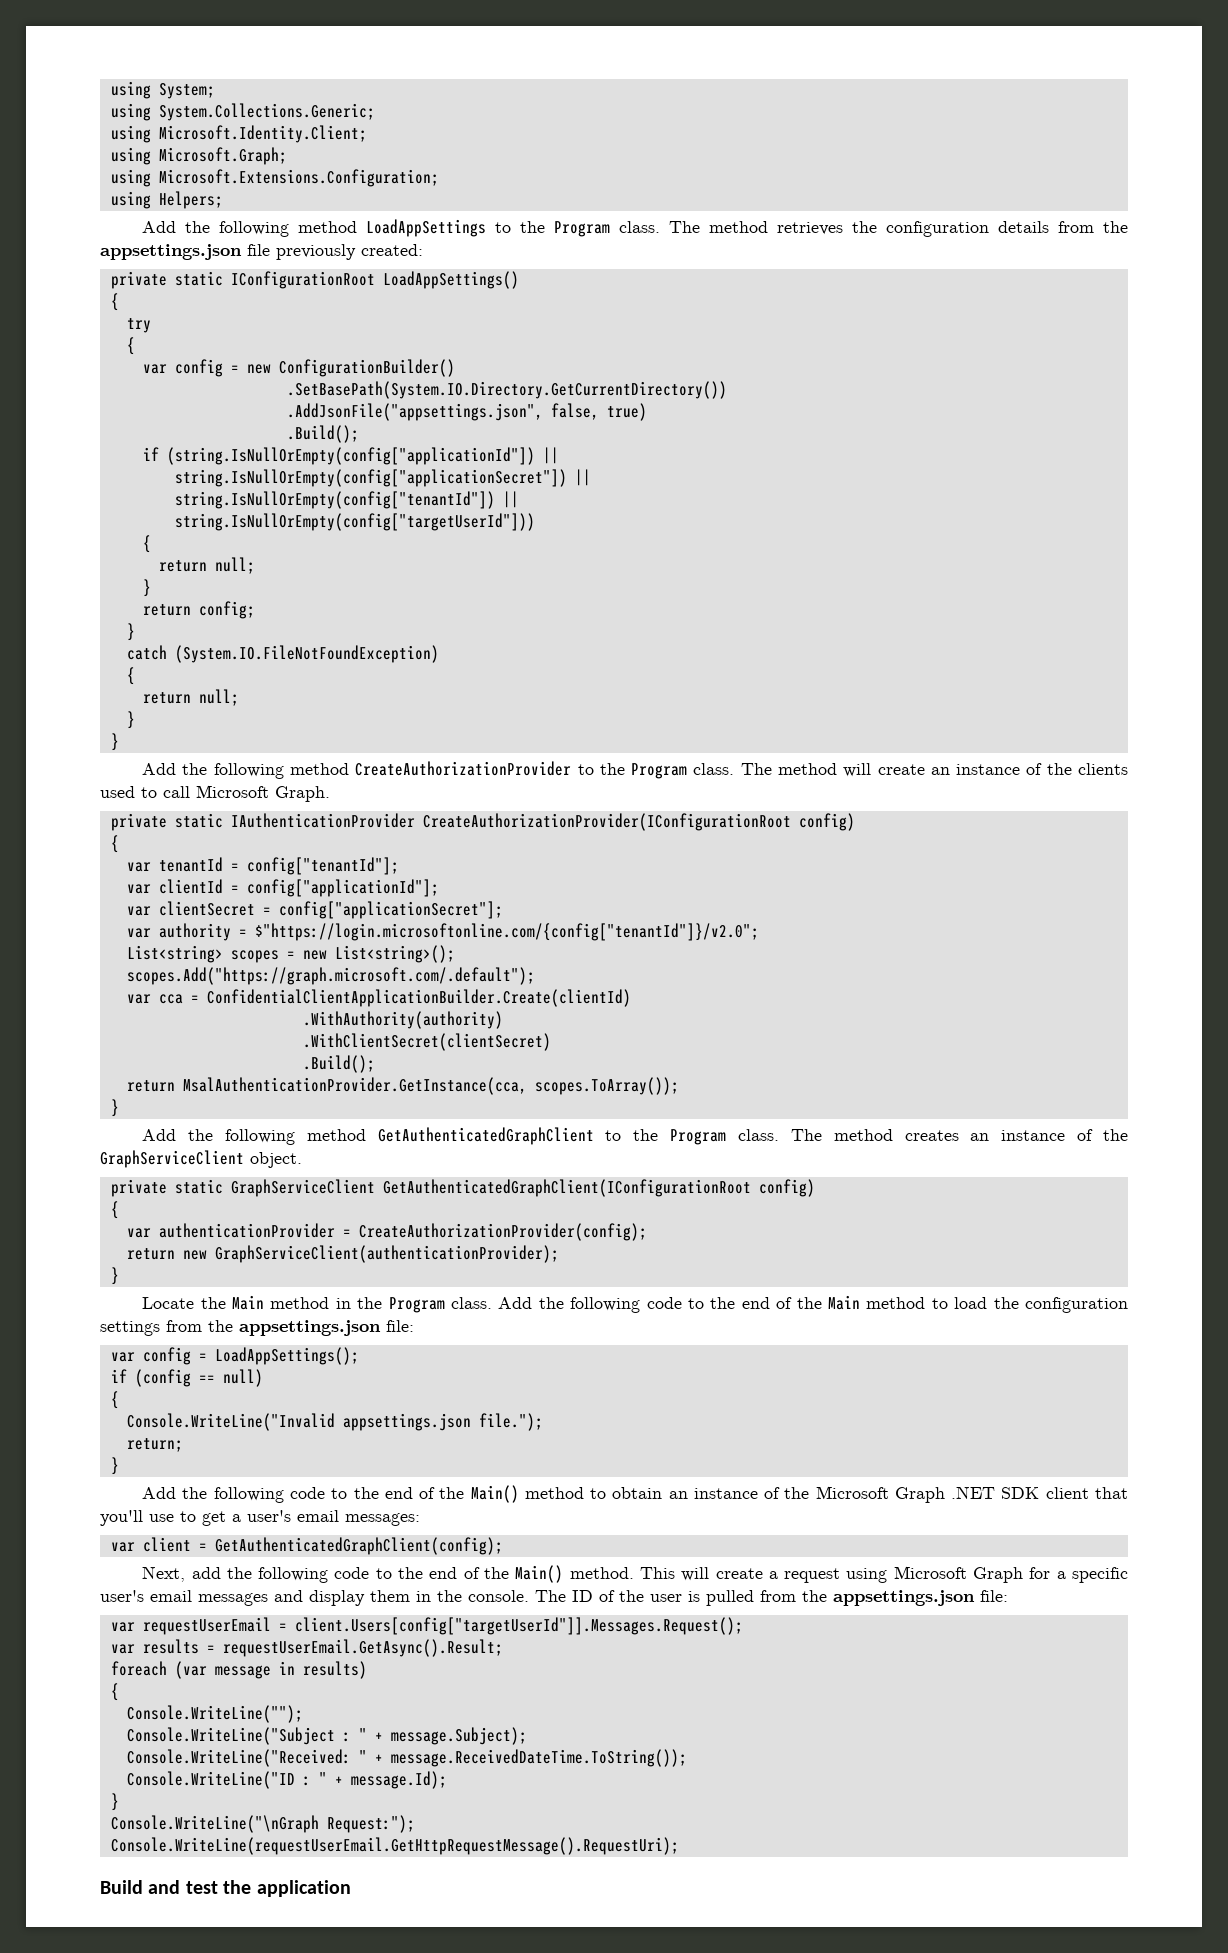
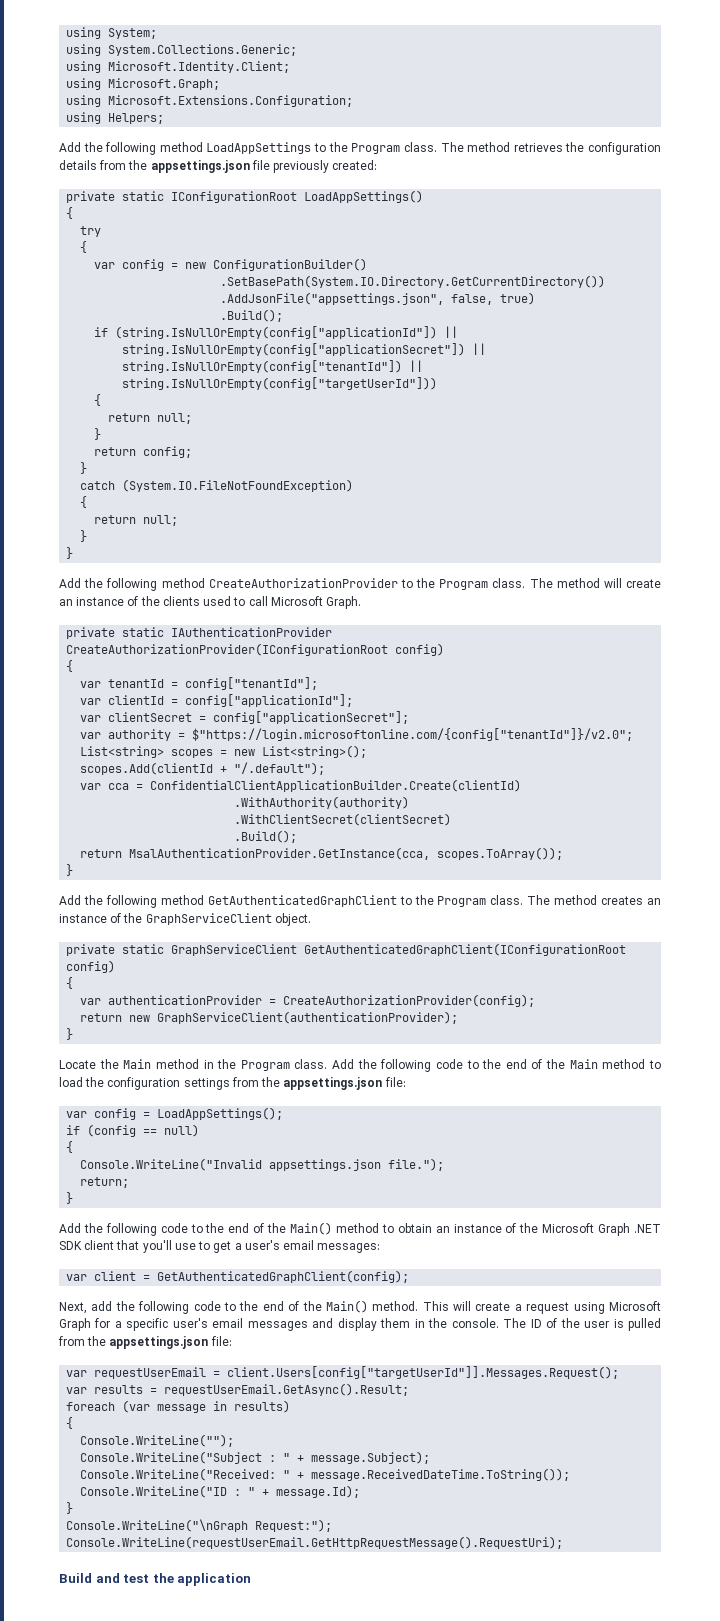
[126,967,535,985] scopes.Add("https://graph.microsoft.com/.default"); -> [80,762,326,775] scopes.Add(clientId + "/.default");

